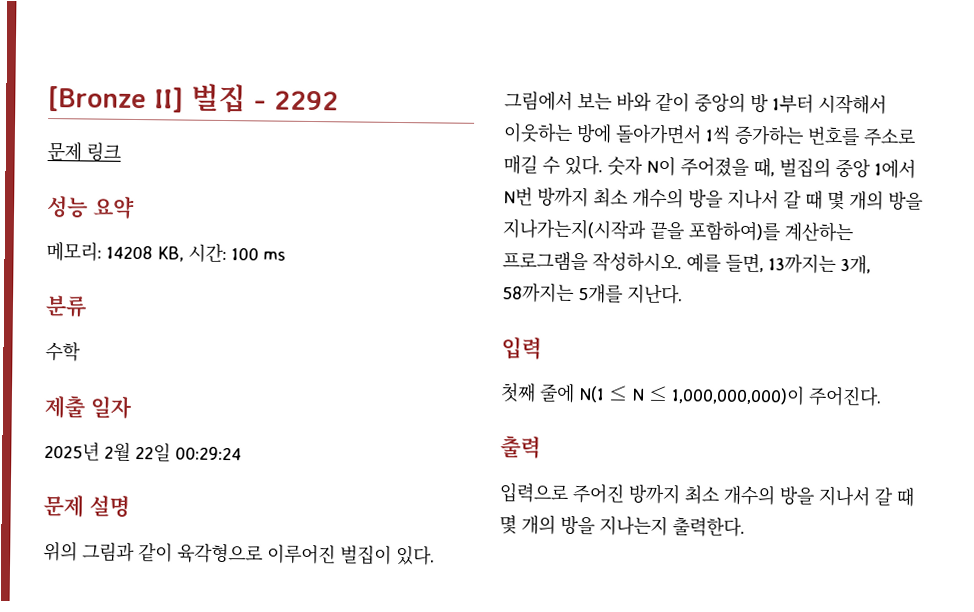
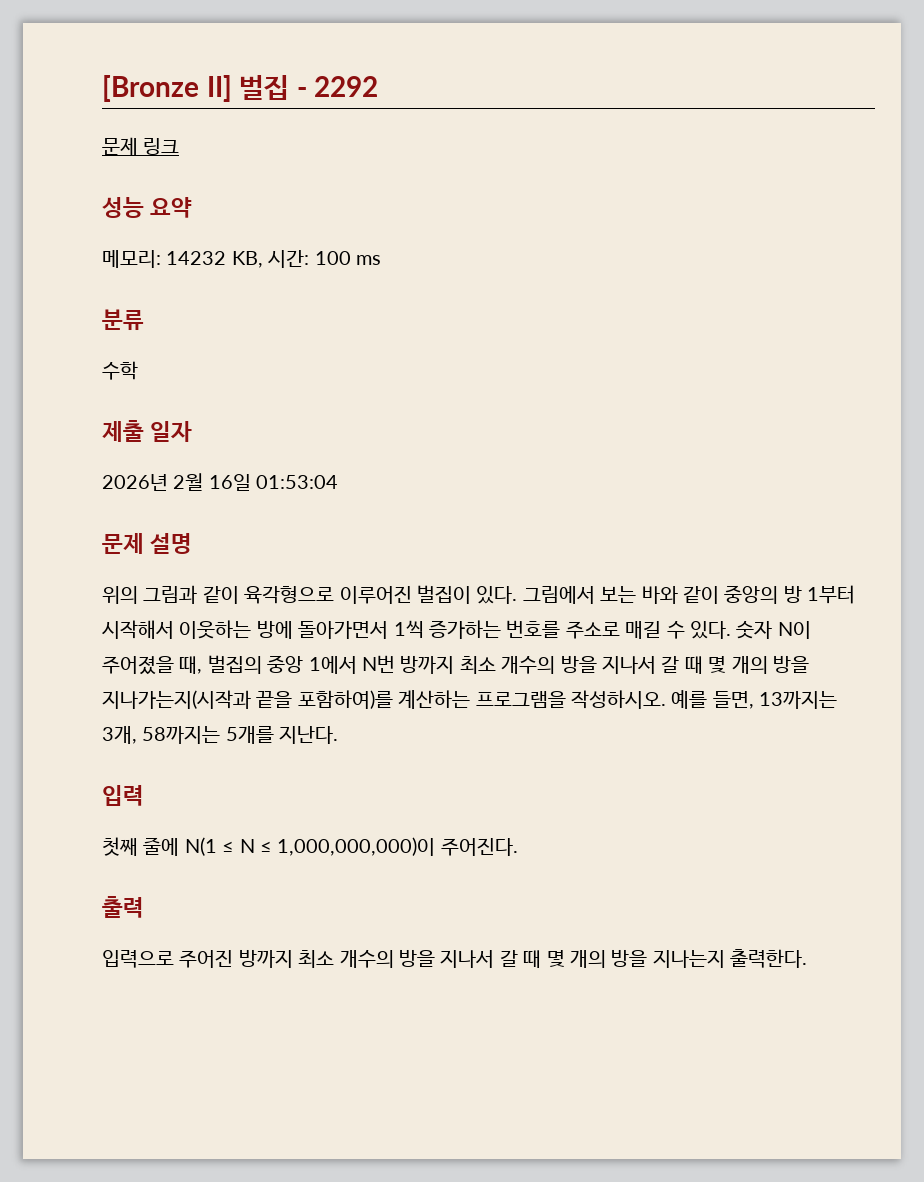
[106,245,153,260] 14208 -> [166,251,227,265] 14232
[44,440,242,462] 2025년 2월 22일 00:29:24 -> [102,473,339,491] 2026년 2월 16일 01:53:04

